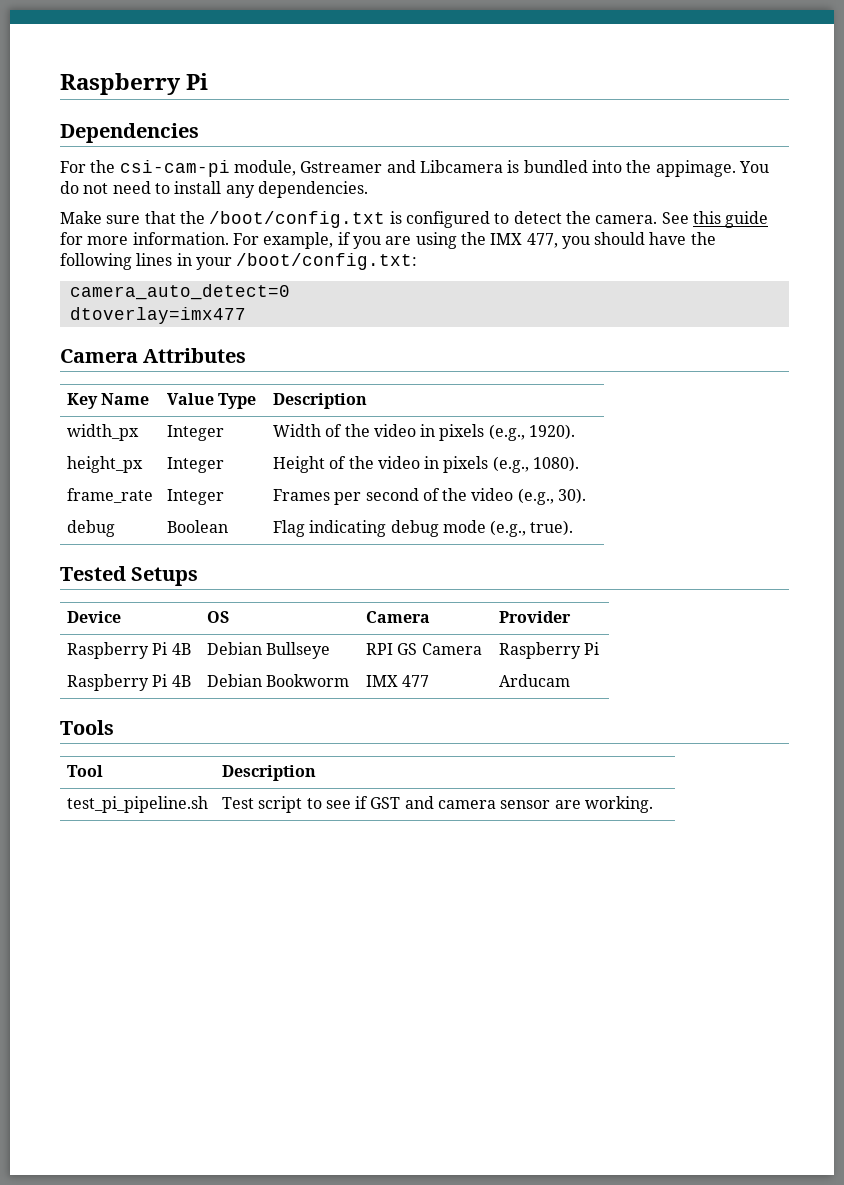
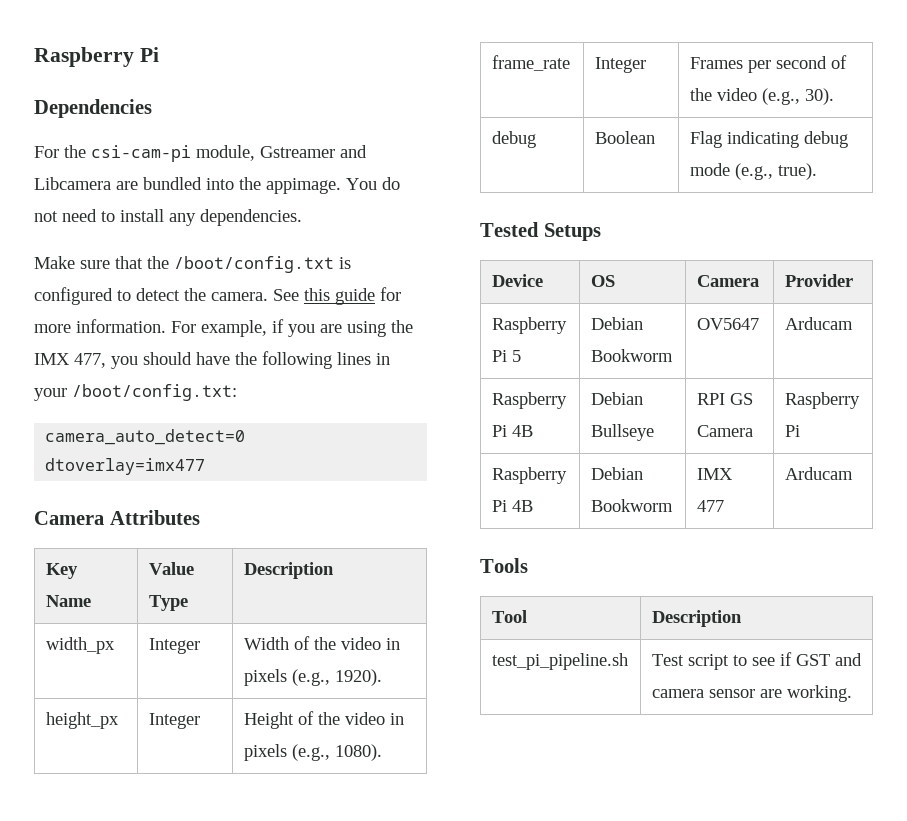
[507,160,520,173] is -> [116,181,138,190] are
(571, 617) none -> [491,317,567,334] [491,350,521,362] [590,317,643,330] [590,349,673,362] [696,318,759,330] [784,317,853,330] // Raspberry Pi 5 | Debian Bookworm | OV5647 | Arducam

